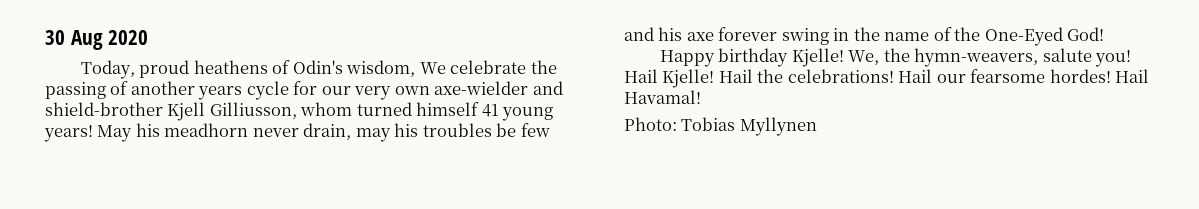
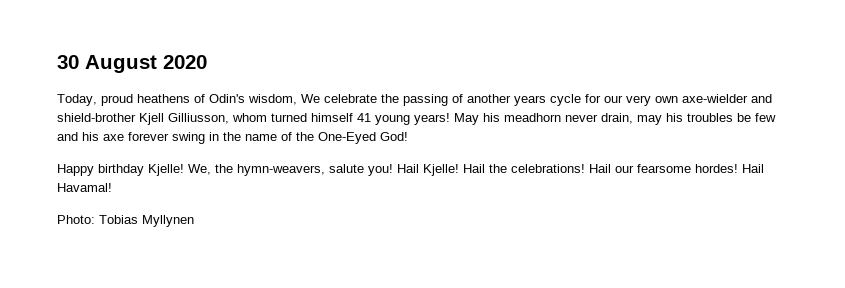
[70,30,103,50] Aug -> [85,55,157,73] August

